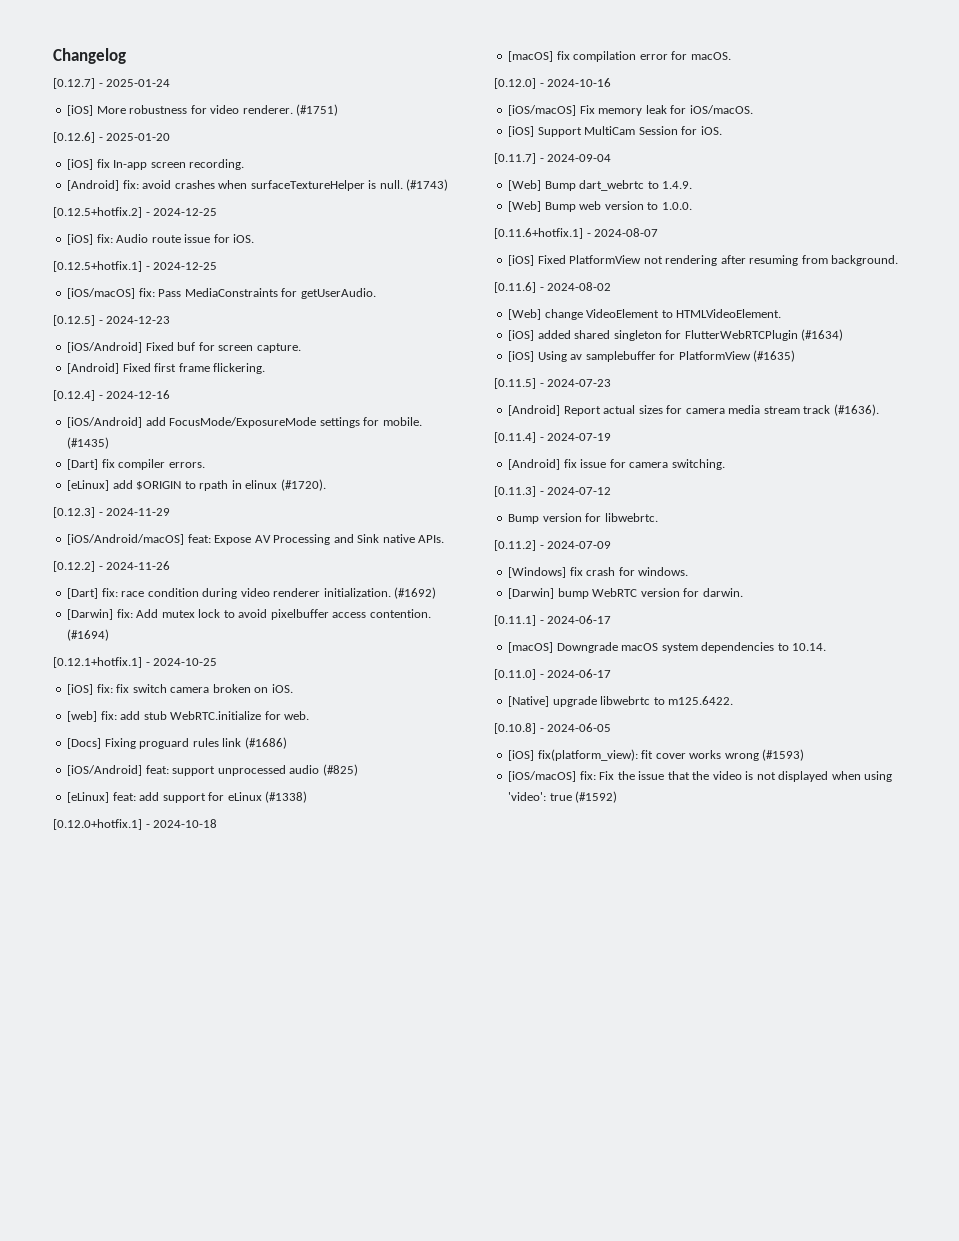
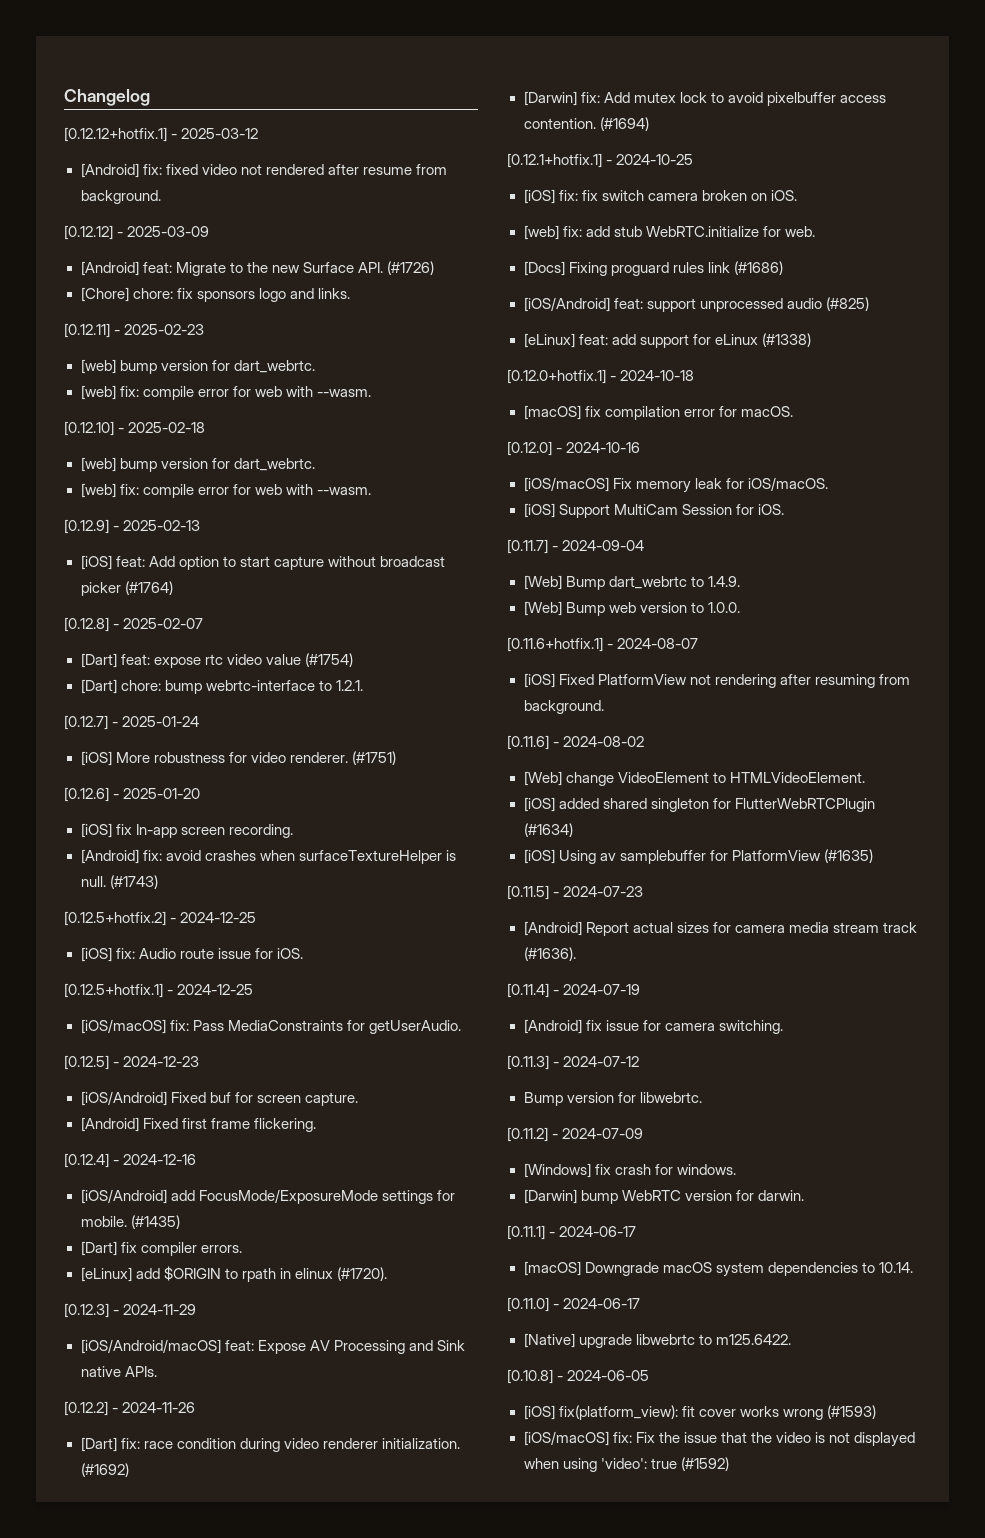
(126, 56) none -> [64,127,259,142] [80,163,447,178] [80,190,161,204] [64,225,210,240] [80,261,434,276] [80,287,350,302] [64,323,205,338] [80,359,315,374] [80,385,371,400] [64,421,206,436] [80,457,315,472] [80,483,371,498] [64,519,201,534] [80,555,445,570] [80,581,173,596] [64,617,204,632] [80,653,353,668] [80,679,363,694] // [0.12.12+hotfix.1] - 2025-03-12 // [Android] fix: fixed video not rendered after resume from background. // [0.12.12] - 2025-03-09 // [Android] feat: Migrate to the new Surface API. (#1726) // [Chore] chore: fix sponsors logo and links. // [0.12.11] - 2025-02-23 // [web] bump version for dart_webrtc. // [web] fix: compile error for web with --wasm. // [0.12.10] - 2025-02-18 // [web] bump version for dart_webrtc. // [web] fix: compile error for web with --wasm. // [0.12.9] - 2025-02-13 // [iOS] feat: Add option to start capture without broadcast picker (#1764) // [0.12.8] - 2025-02-07 // [Dart] feat: expose rtc video value (#1754) // [Dart] chore: bump webrtc-interface to 1.2.1.

